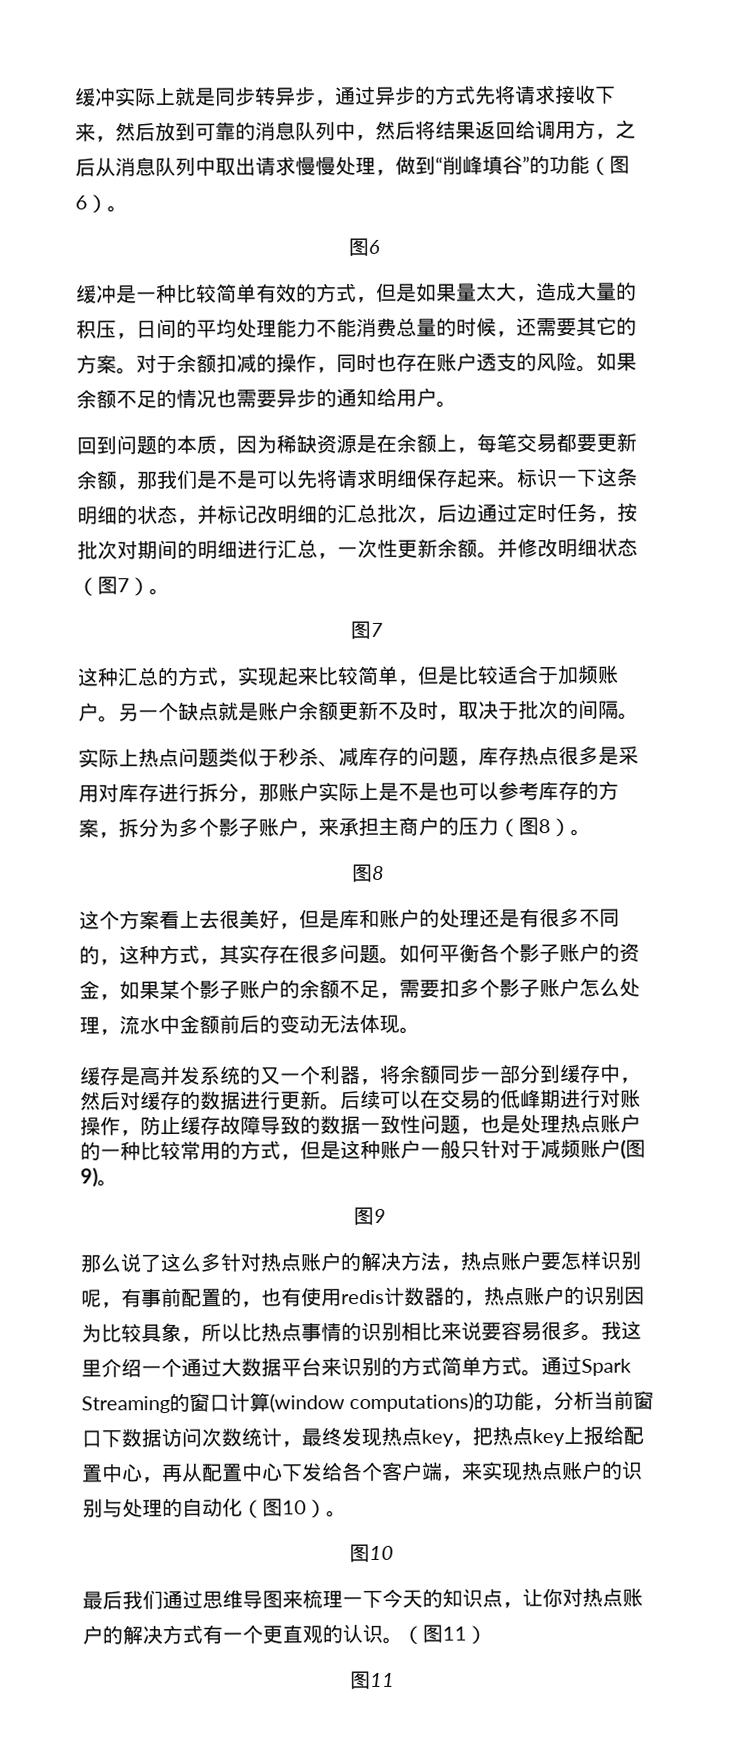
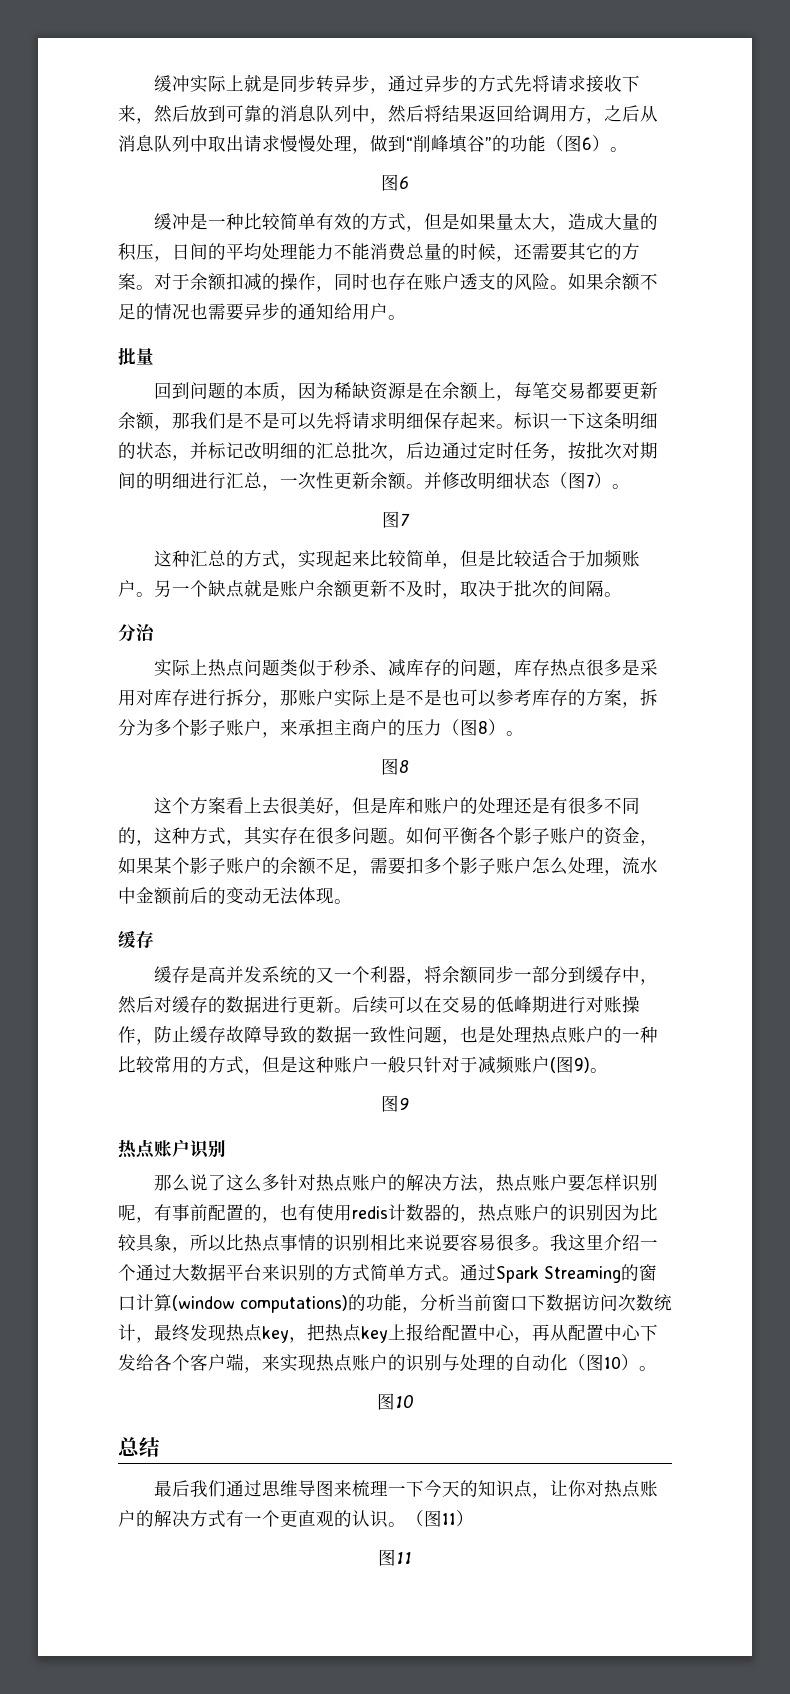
(457, 404) none -> [118,347,154,365] // 批量
(639, 716) none -> [118,624,155,642] // 分治
(121, 1076) none -> [154,966,191,983] // 缓存
(386, 1215) none -> [118,1139,226,1159] // 热点账户识别
(394, 1553) none -> [118,1437,160,1457] // 总结

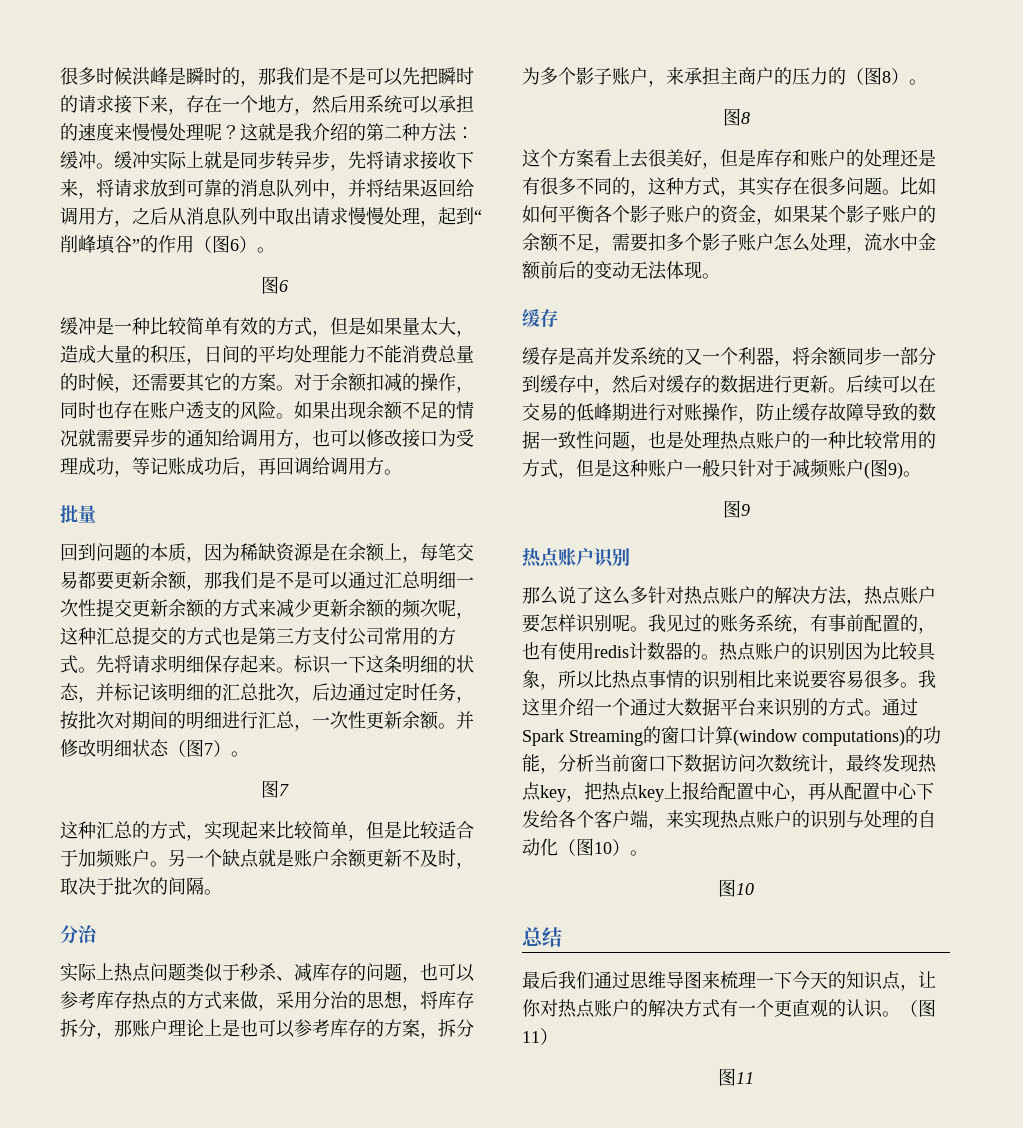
(154, 83) none -> [60,67,474,87] [60,95,474,115] [60,123,474,142] [60,151,114,169] 很多时候洪峰是瞬时的，那我们是不是可以先把瞬时的请求接下来，存在一个地方，然后用系统可以承担的速度来慢慢处理呢？这就是我介绍的第二种方法：缓冲。
[388,74,515,93] 通过异步的方式 -> (348, 167) none
[154,105,190,123] 然后 -> [96,179,150,197] 将请求
[388,105,424,123] 然后 -> [348,179,366,197] 并
[370,135,388,152] 做 -> [438,207,456,225] 起
[510,135,546,152] 功能 -> [158,235,194,253] 作用
(604, 281) none -> [330,401,366,419] 出现
[190,303,208,320] 也 -> [78,429,96,447] 就
[352,303,388,320] 用户 -> [240,429,474,449] [60,457,384,477] 调用方，也可以修改接口为受理成功，等记账成功后，再回调给调用方
(316, 421) none -> [348,571,474,589] [60,599,474,619] [60,627,456,646] [60,655,96,674] 通过汇总明细一次性提交更新余额的方式来减少更新余额的频次呢，这种汇总提交的方式也是第三方支付公司常用的方式。
[244,442,262,459] 改 -> [150,683,169,702] 该
[514,659,659,677] [118,689,424,708] 库存热点很多是采用对库存进行拆分，那账户实际上是不 -> [420,963,475,982] [60,990,474,1011] [60,1019,222,1039] 也可以参考库存热点的方式来做，采用分治的思想，将库存拆分，那账户理论上
(442, 727) none -> [828,67,846,85] 的
(407, 805) none -> [774,149,792,167] 存
(406, 841) none -> [900,177,936,195] 比如
(136, 1212) none -> [630,614,792,632] 。我见过的账务系统
[460,1217,478,1223] ， -> [701,654,719,660] 。
[370,1264,442,1282] 简单方式 -> (864, 707) none

